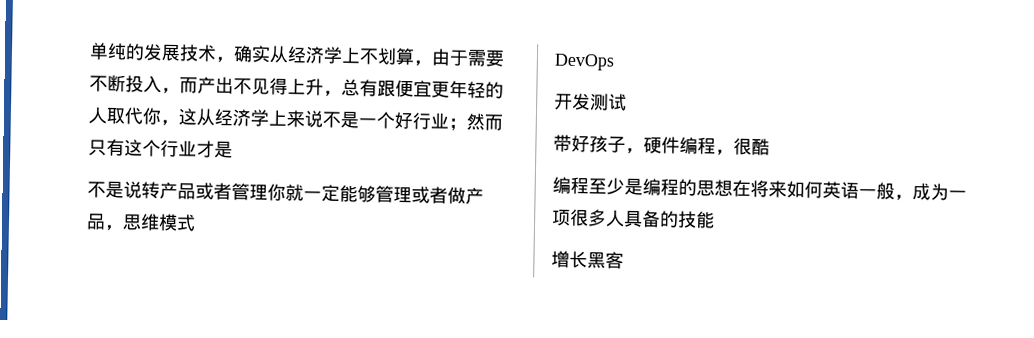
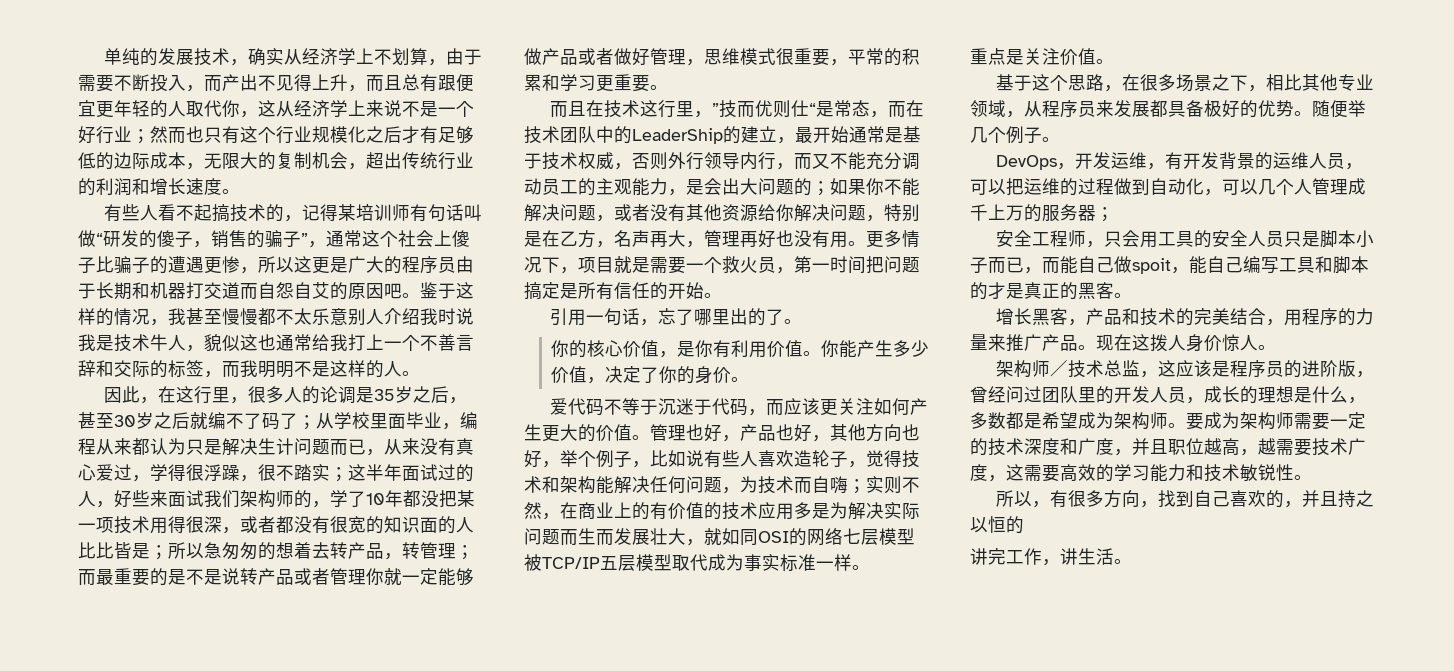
(342, 93) none -> [366,75,402,92] 而且
(503, 122) none -> [186,126,204,143] 也
[196,140,233,159] 才是 // -> [312,126,474,144] [78,152,474,170] [78,178,240,196] [104,204,483,222] [78,230,470,248] [78,256,474,274] [78,282,474,300] [78,308,474,326] [78,334,474,352] [78,360,420,378] [104,386,468,404] [78,412,478,430] [78,438,474,456] [78,464,474,482] [78,490,475,508] [78,516,474,534] [78,542,474,560] [78,568,186,586] 规模化之后才有足够低的边际成本，无限大的复制机会，超出传统行业的利润和增长速度。 // 有些人看不起搞技术的，记得某培训师有句话叫做“研发的傻子，销售的骗子”，通常这个社会上傻子比骗子的遭遇更惨，所以这更是广大的程序员由于长期和机器打交道而自怨自艾的原因吧。鉴于这样的情况，我甚至慢慢都不太乐意别人介绍我时说我是技术牛人，貌似这也通常给我打上一个不善言辞和交际的标签，而我明明不是这样的人。 // 因此，在这行里，很多人的论调是35岁之后，甚至30岁之后就编不了码了；从学校里面毕业，编程从来都认为只是解决生计问题而已，从来没有真心爱过，学得很浮躁，很不踏实；这半年面试过的人，好些来面试我们架构师的，学了10年都没把某一项技术用得很深，或者都没有很宽的知识面的人比比皆是；所以急匆匆的想着去转产品，转管理；而最重要的是
[375,185,484,205] [86,213,196,232] [554,53,615,71] [554,92,627,111] [553,134,770,156] [552,176,967,201] [552,208,715,229] [551,250,624,269] 管理或者做产品，思维模式 // DevOps // 开发测试 // 带好孩子，硬件编程，很酷 // 编程至少是编程的思想在将来如何英语一般，成为一项很多人具备的技能 // 增长黑客 -> [524,48,920,66] [524,74,668,92] [550,100,925,118] [524,126,921,144] [524,152,920,170] [524,178,920,196] [524,204,920,222] [524,230,920,248] [524,256,920,274] [524,282,722,300] [550,308,803,326] [551,340,930,358] [551,366,750,384] [550,398,929,416] [524,424,920,442] [524,450,920,468] [524,476,920,494] [524,502,920,520] [524,528,915,546] [524,554,870,572] [970,48,1114,65] [996,74,1375,92] [970,100,1366,118] [970,126,1060,144] [996,152,1364,170] [970,178,1366,196] [970,204,1114,222] [996,230,1375,248] [970,256,1369,274] [970,282,1132,300] [996,308,1375,326] [970,334,1276,352] [996,360,1375,378] [970,386,1366,404] [970,412,1366,430] [970,438,1366,456] [970,464,1312,482] [996,490,1375,508] [970,516,1024,534] [970,548,1132,566] 做产品或者做好管理，思维模式很重要，平常的积累和学习更重要。 // 而且在技术这行里，”技而优则仕“是常态，而在技术团队中的LeaderShip的建立，最开始通常是基于技术权威，否则外行领导内行，而又不能充分调动员工的主观能力，是会出大问题的；如果你不能解决问题，或者没有其他资源给你解决问题，特别是在乙方，名声再大，管理再好也没有用。更多情况下，项目就是需要一个救火员，第一时间把问题搞定是所有信任的开始。 // 引用一句话，忘了哪里出的了。 // 你的核心价值，是你有利用价值。你能产生多少价值，决定了你的身价。 // 爱代码不等于沉迷于代码，而应该更关注如何产生更大的价值。管理也好，产品也好，其他方向也好，举个例子，比如说有些人喜欢造轮子，觉得技术和架构能解决任何问题，为技术而自嗨；实则不然，在商业上的有价值的技术应用多是为解决实际问题而生而发展壮大，就如同OSI的网络七层模型被TCP/IP五层模型取代成为事实标准一样。 // 重点是关注价值。 // 基于这个思路，在很多场景之下，相比其他专业领域，从程序员来发展都具备极好的优势。随便举几个例子。 // DevOps，开发运维，有开发背景的运维人员，可以把运维的过程做到自动化，可以几个人管理成千上万的服务器； // 安全工程师，只会用工具的安全人员只是脚本小子而已，而能自己做spoit，能自己编写工具和脚本的才是真正的黑客。 // 增长黑客，产品和技术的完美结合，用程序的力量来推广产品。现在这拨人身价惊人。 // 架构师／技术总监，这应该是程序员的进阶版，曾经问过团队里的开发人员，成长的理想是什么，多数都是希望成为架构师。要成为架构师需要一定的技术深度和广度，并且职位越高，越需要技术广度，这需要高效的学习能力和技术敏锐性。 // 所以，有很多方向，找到自己喜欢的，并且持之以恒的 // 讲完工作，讲生活。

